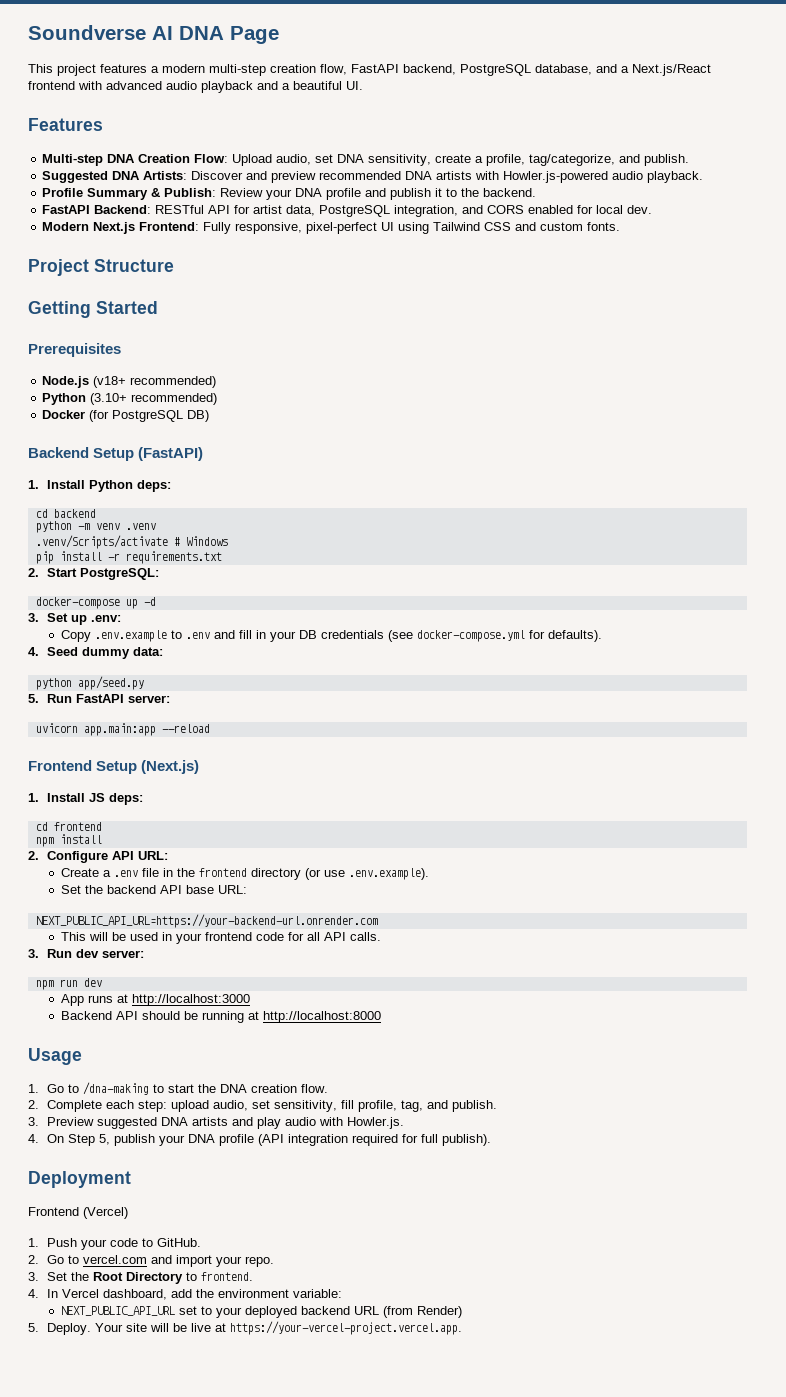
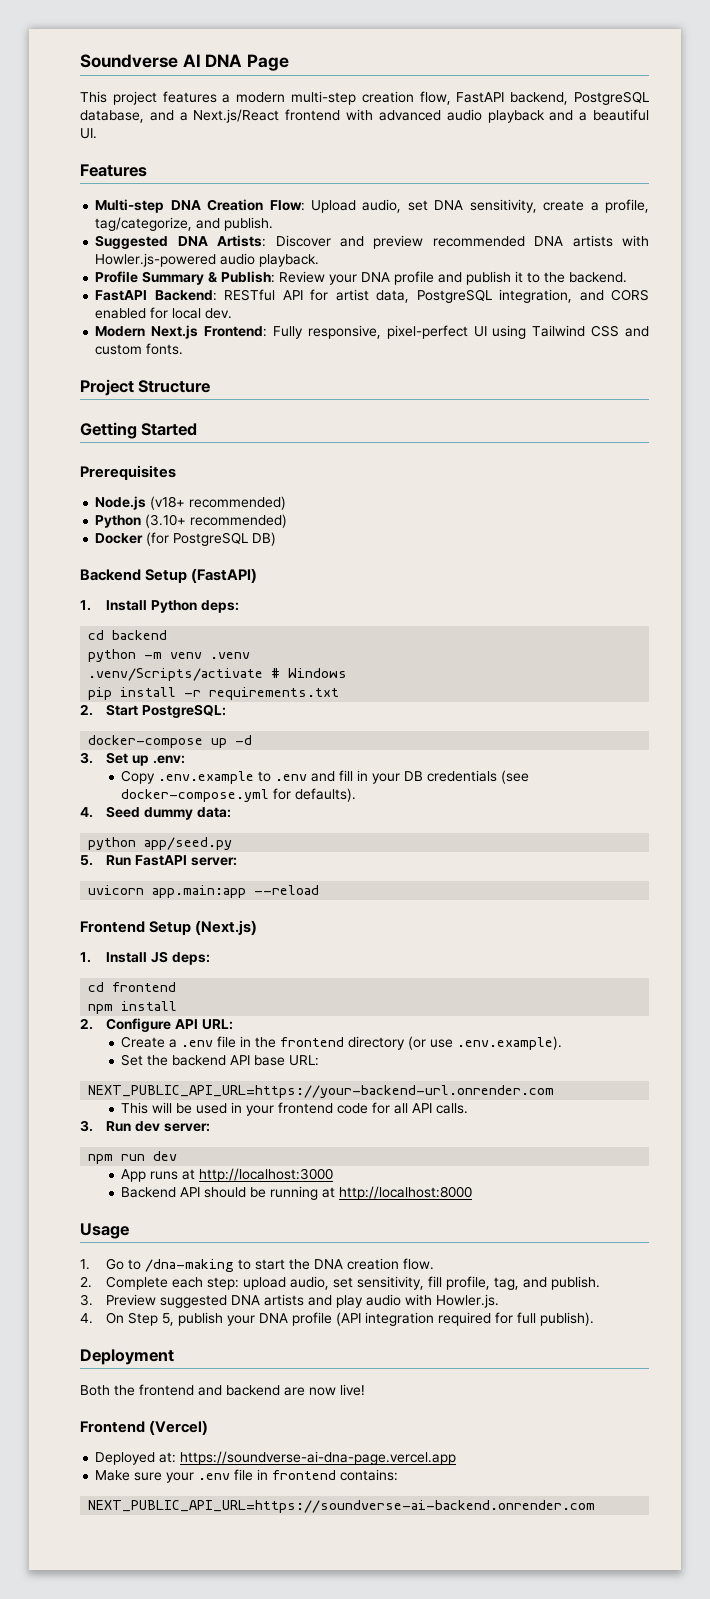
[28,1207,128,1219] [28,1238,201,1250] [28,1255,274,1267] [28,1272,253,1284] [28,1289,342,1300] [61,1306,463,1318] [28,1321,462,1335] Frontend (Vercel) // 1. Push your code to GitHub. // 2. Go to vercel.com and import your repo. // 3. Set the Root Directory to frontend. // 4. In Vercel dashboard, add the environment variable: // NEXT_PUBLIC_API_URL set to your deployed backend URL (from Render) // 5. Deploy. Your site will be live at https://your-vercel-project.vercel.app. -> [80,1384,365,1396] [80,1420,209,1435] [95,1451,457,1465] [95,1469,399,1483] [88,1500,596,1513] Both the frontend and backend are now live! // Frontend (Vercel) // Deployed at: https://soundverse-ai-dna-page.vercel.app // Make sure your .env file in frontend contains: // NEXT_PUBLIC_API_URL=https://soundverse-ai-backend.onrender.com

